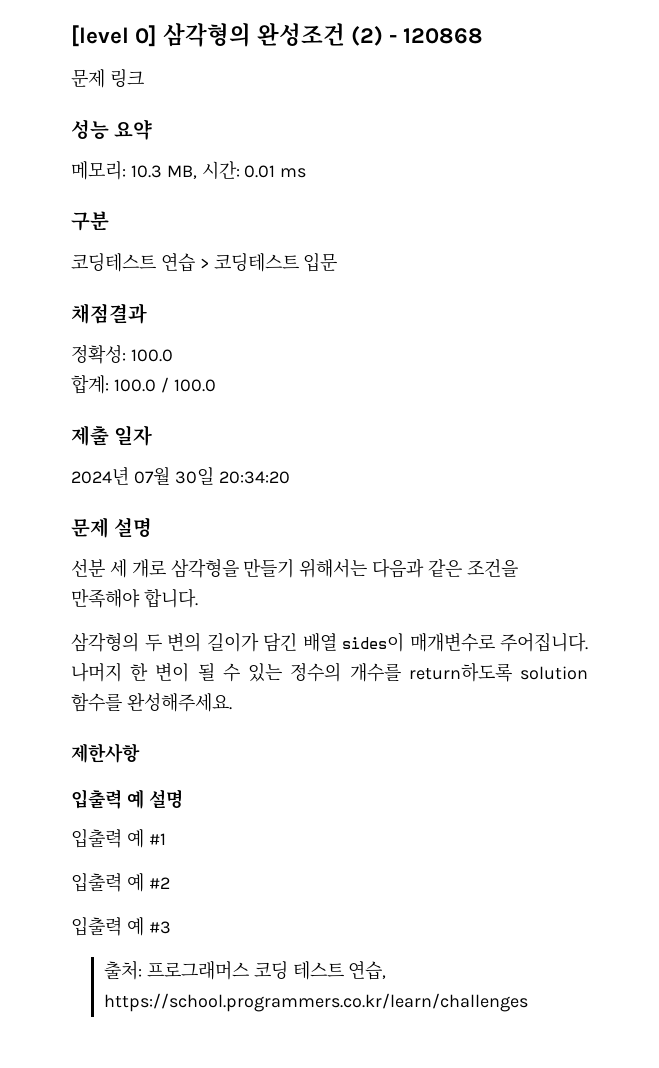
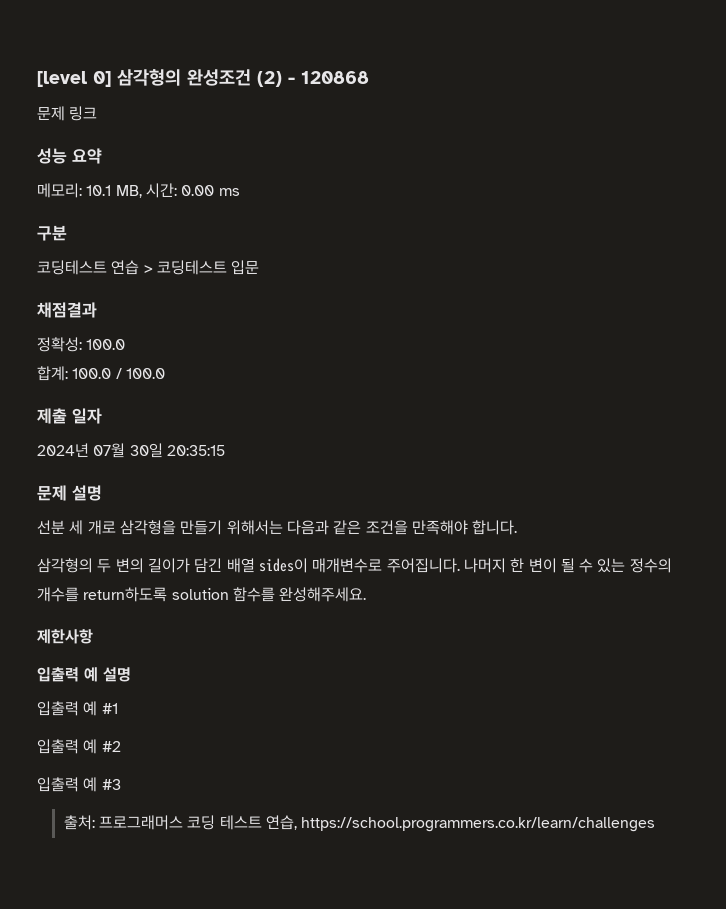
[130,165,162,178] 10.3 -> [86,185,112,196] 10.1
[244,165,276,178] 0.01 -> [181,185,215,196] 0.00
[218,471,290,484] 20:34:20 -> [166,445,225,456] 20:35:15

